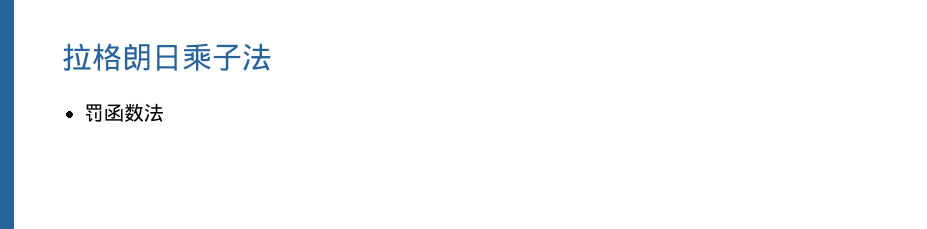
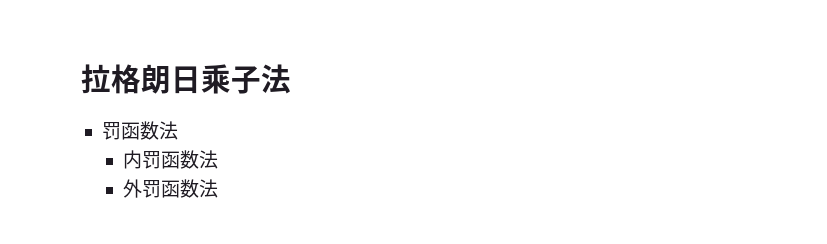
(164, 112) none -> [122,150,218,169] [122,179,218,198] // 内罚函数法 // 外罚函数法

